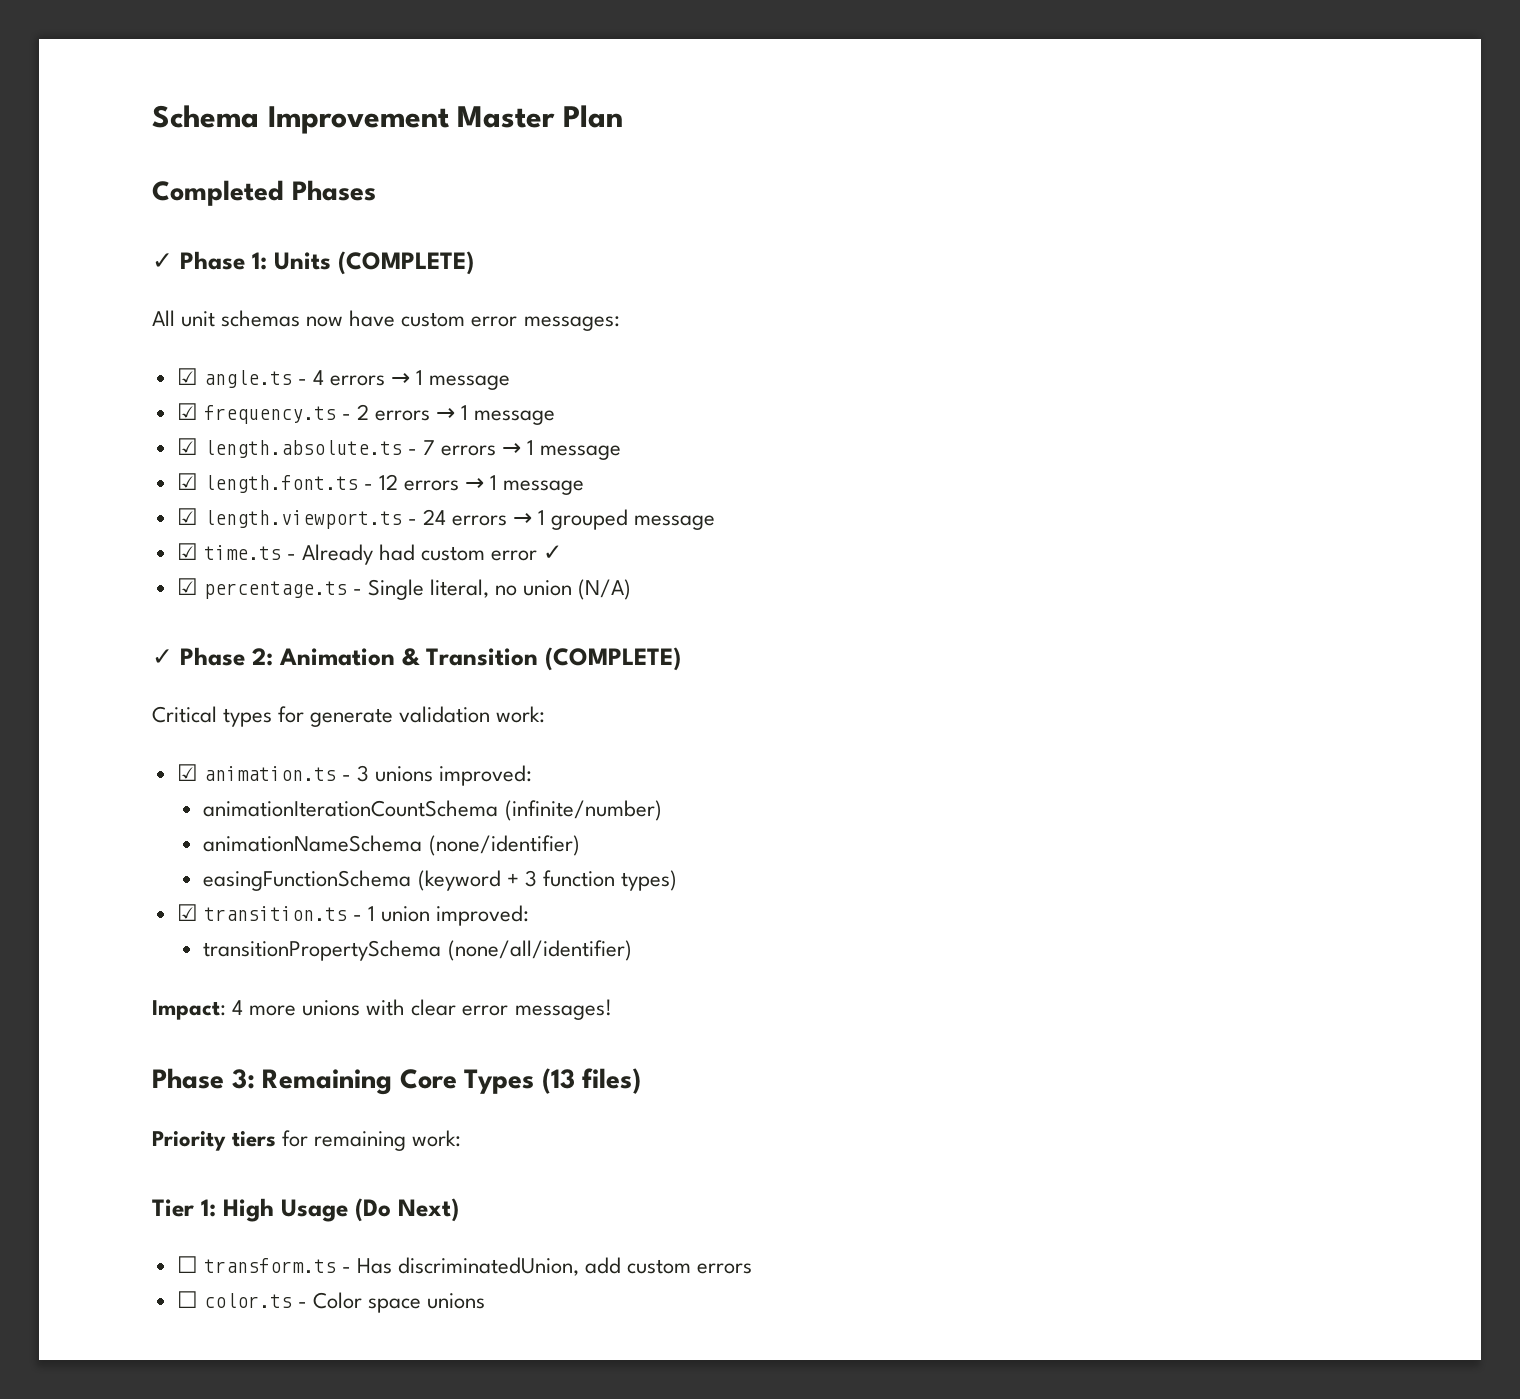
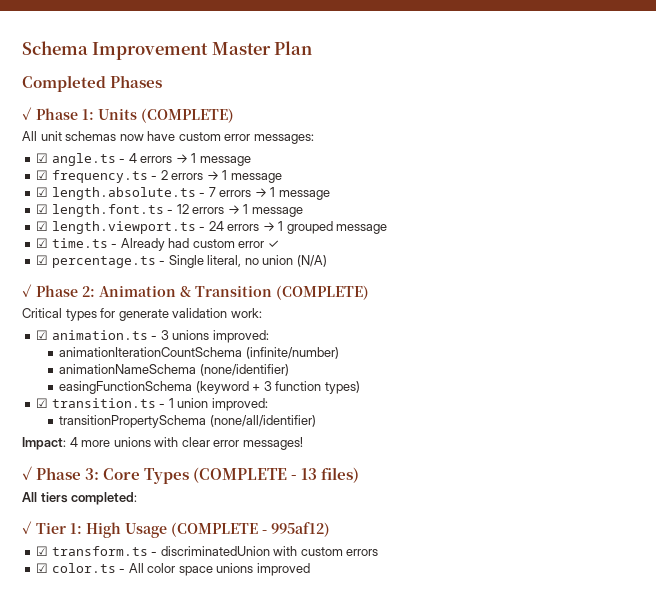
(612, 1009) none -> [22,466,32,480] ✓
[262,1069,393,1095] Remaining -> (100, 474) none
[541,1068,642,1094] [152,1130,462,1151] [152,1198,459,1222] [176,1256,622,1276] (13 files) // Priority tiers for remaining work: // Tier 1: High Usage (Do Next) // ☐ transform.ts - Has discriminatedUnion, add -> [193,467,360,483] [22,492,138,505] [22,521,330,538] [36,546,298,556] (COMPLETE - 13 files) // All tiers completed: // ✓ Tier 1: High Usage (COMPLETE - 995af12) // ☑ transform.ts - discriminatedUnion with
[176,1291,198,1308] ☐ -> [36,563,49,573] ☑
[312,1292,362,1309] Color -> [128,563,176,573] All color
(486, 1301) none -> [256,563,310,576] improved

